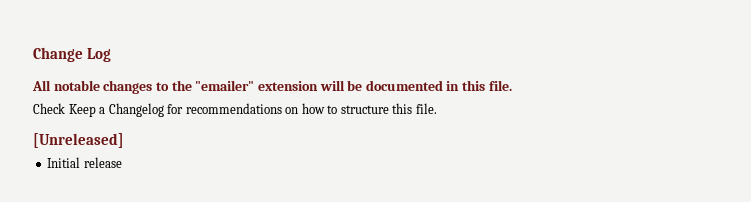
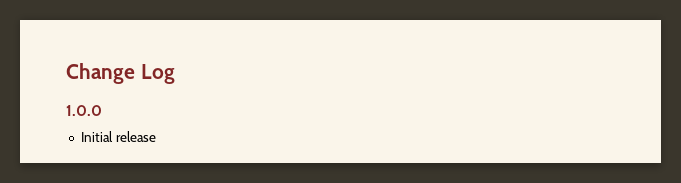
[32,80,512,94] [33,103,437,117] [33,133,124,148] All notable changes to the "emailer" extension will be documented in this file. // Check Keep a Changelog for recommendations on how to structure this file. // [Unreleased] -> [66,105,102,116] 1.0.0

